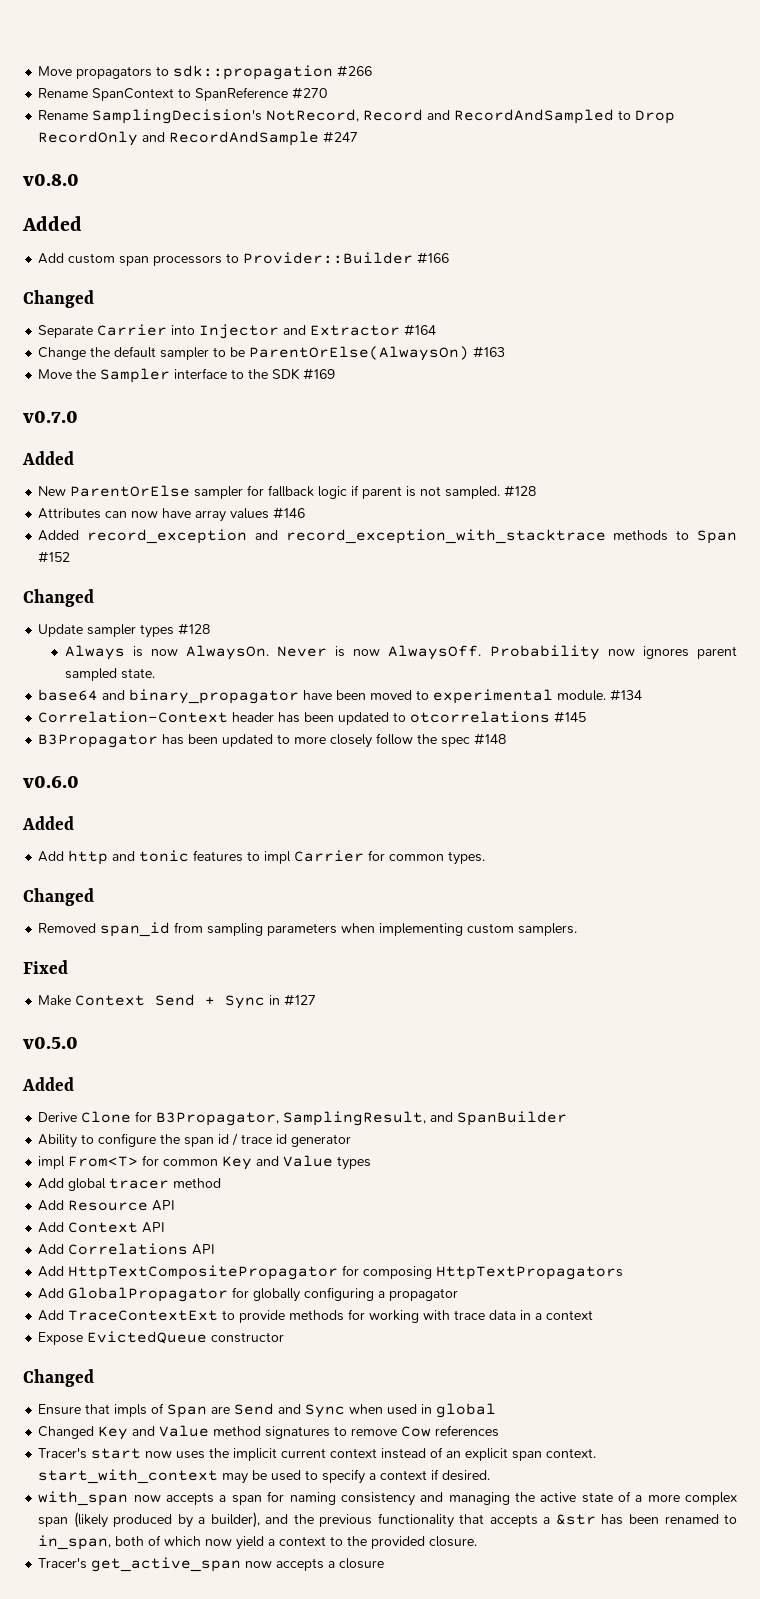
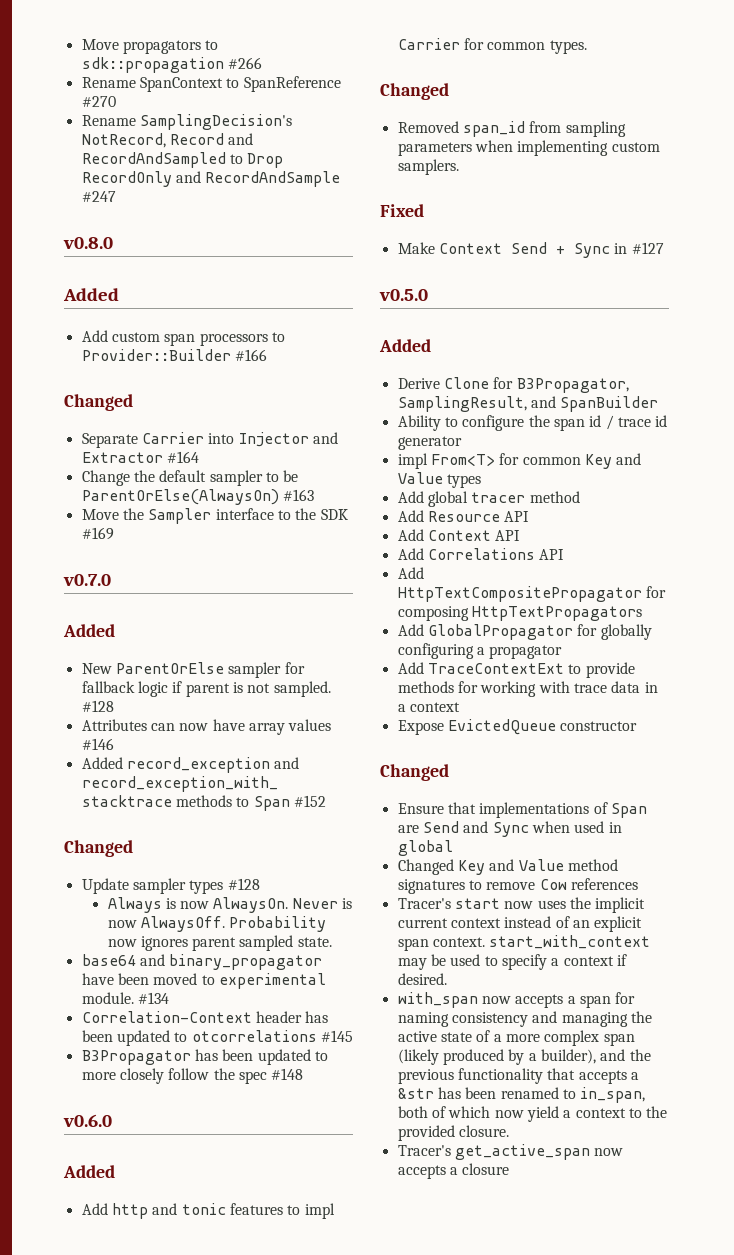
[114,1404,148,1417] impls -> [479,802,590,818] implementations

